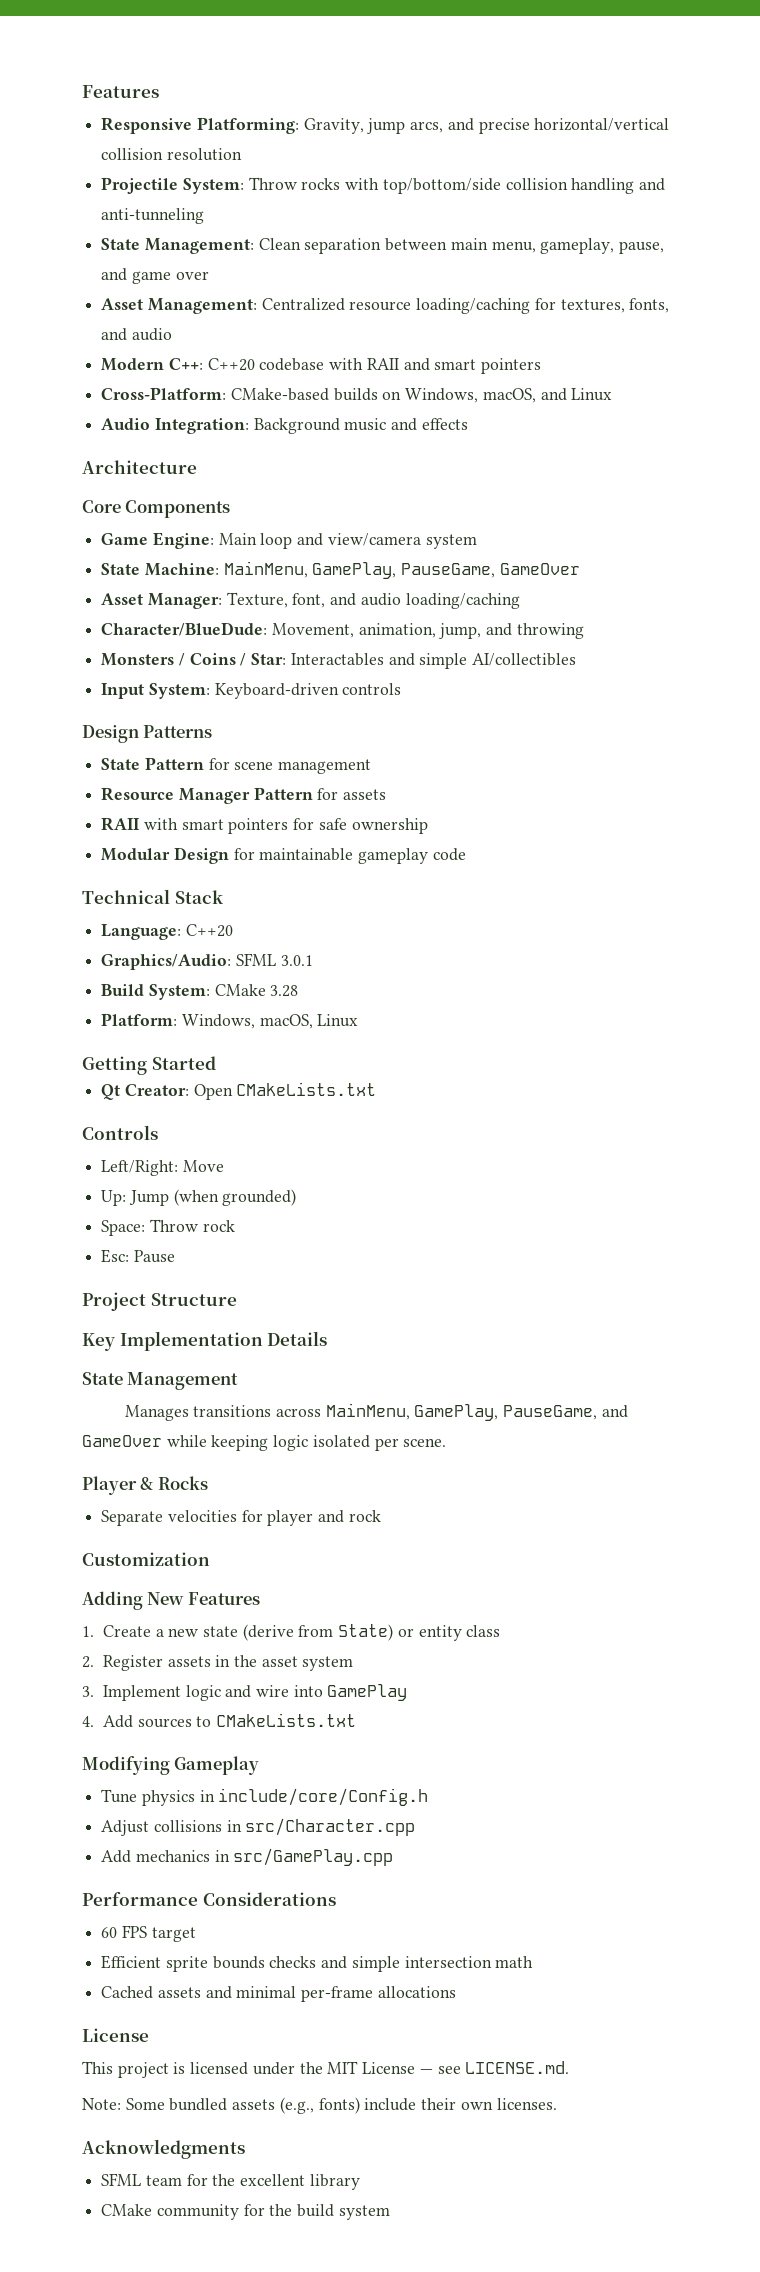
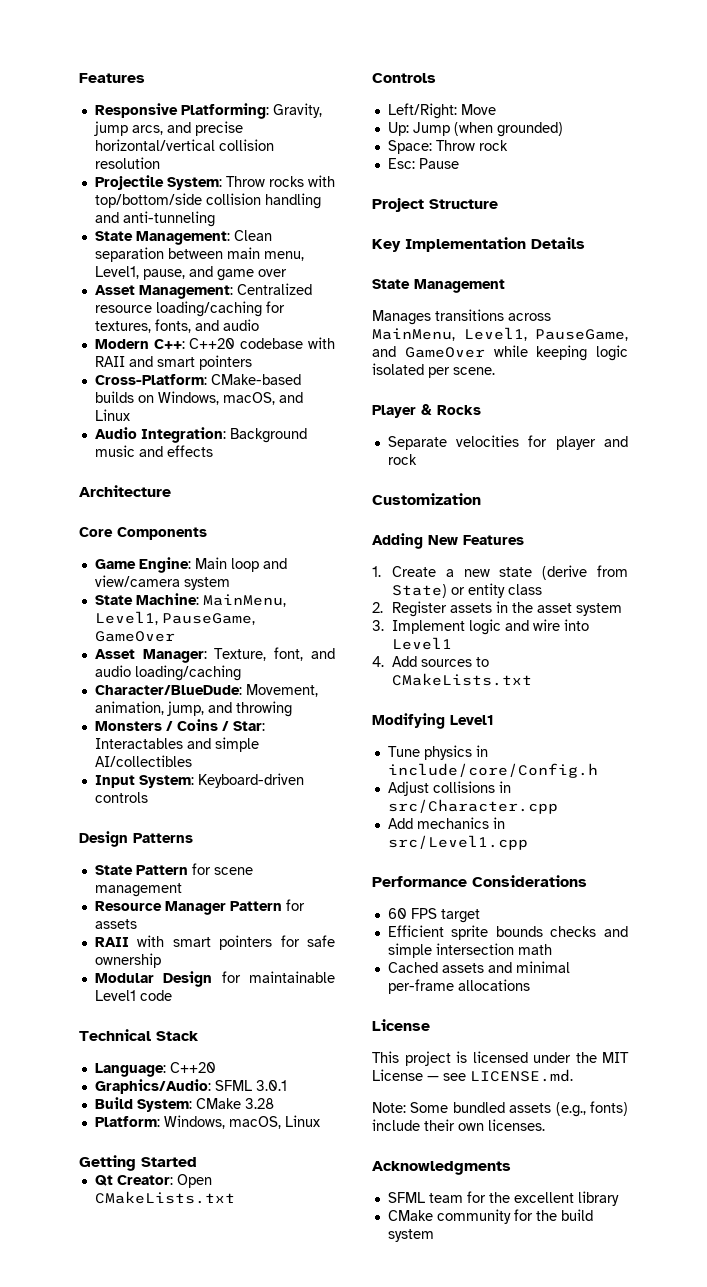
[540,238,615,254] gameplay, -> [94,266,139,279] Level1,
[312,562,397,579] GamePlay, -> [94,611,158,625] Level1,
[358,848,429,864] gameplay -> [94,990,136,1001] Level1
[414,1404,499,1421] GamePlay, -> [463,327,527,341] Level1,
[327,1684,408,1701] GamePlay -> [391,637,452,650] Level1
[174,1756,260,1775] Gameplay -> [450,715,494,725] Level1
[233,1848,394,1866] src/GamePlay.cpp -> [387,835,528,850] src/Level1.cpp

